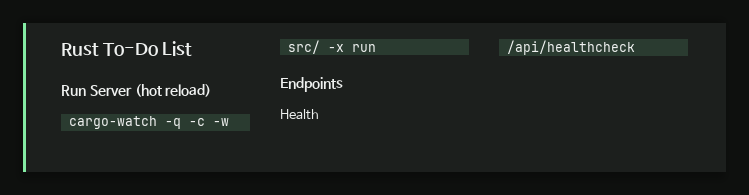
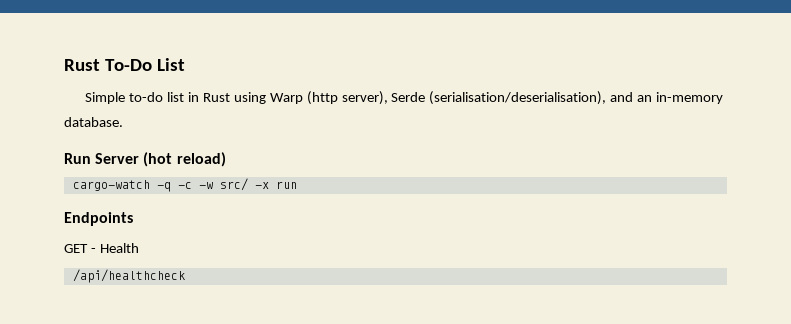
(193, 48) none -> [85,91,724,105] [64,117,123,127] // Simple to-do list in Rust using Warp (http server), Serde (serialisation/deserialisation), and an in-memory database.
(343, 84) none -> [64,244,96,253] GET -

